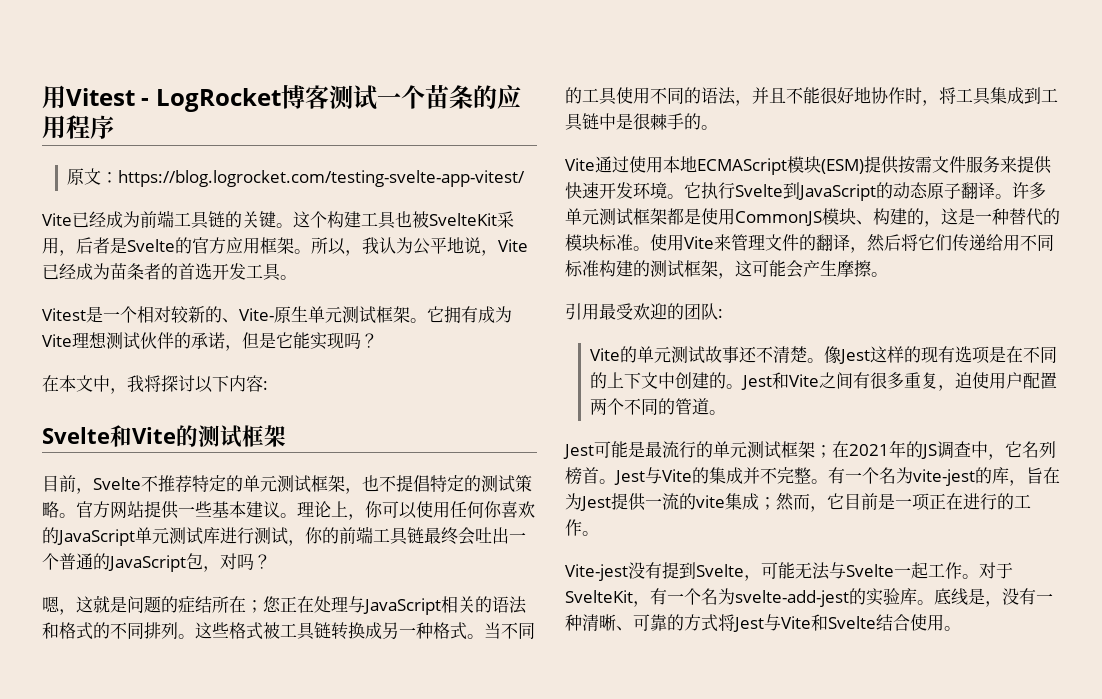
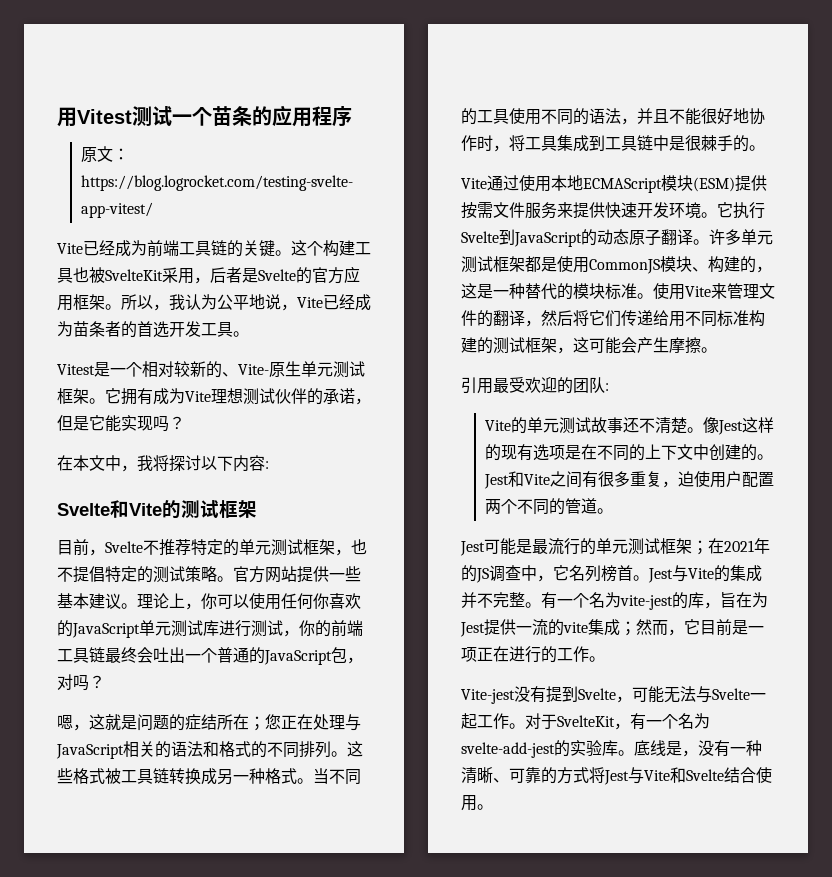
[141,85,329,112] - LogRocket博客 -> (132, 116) none

